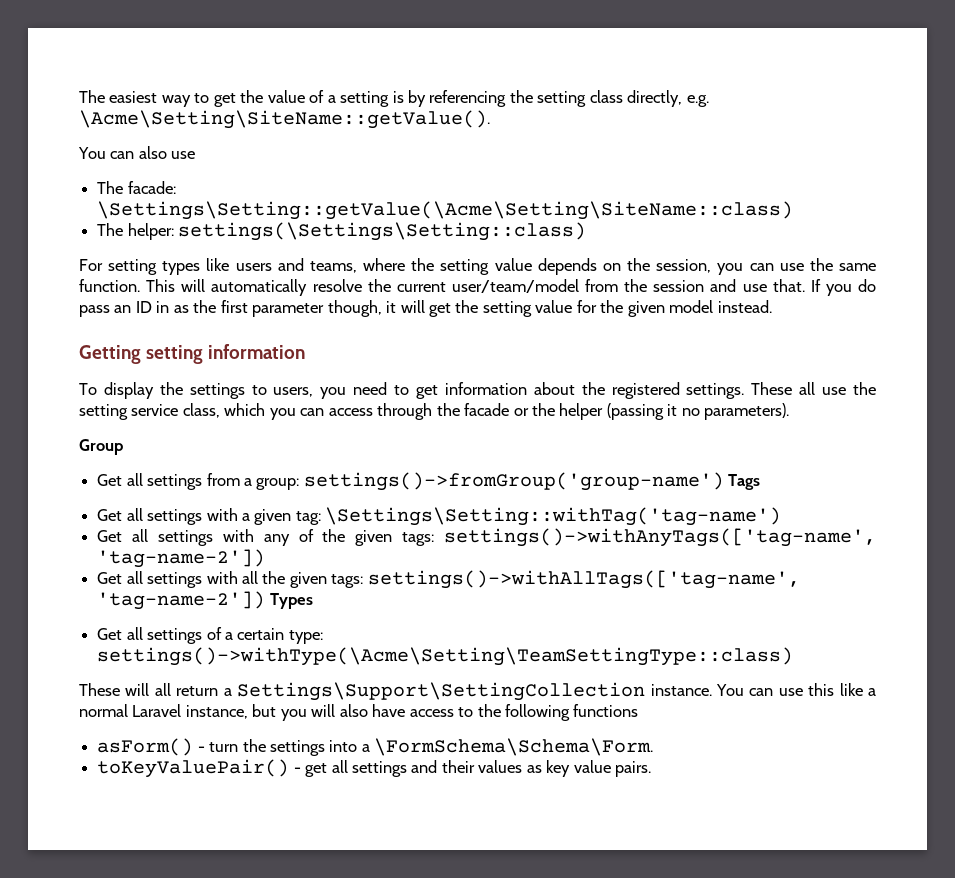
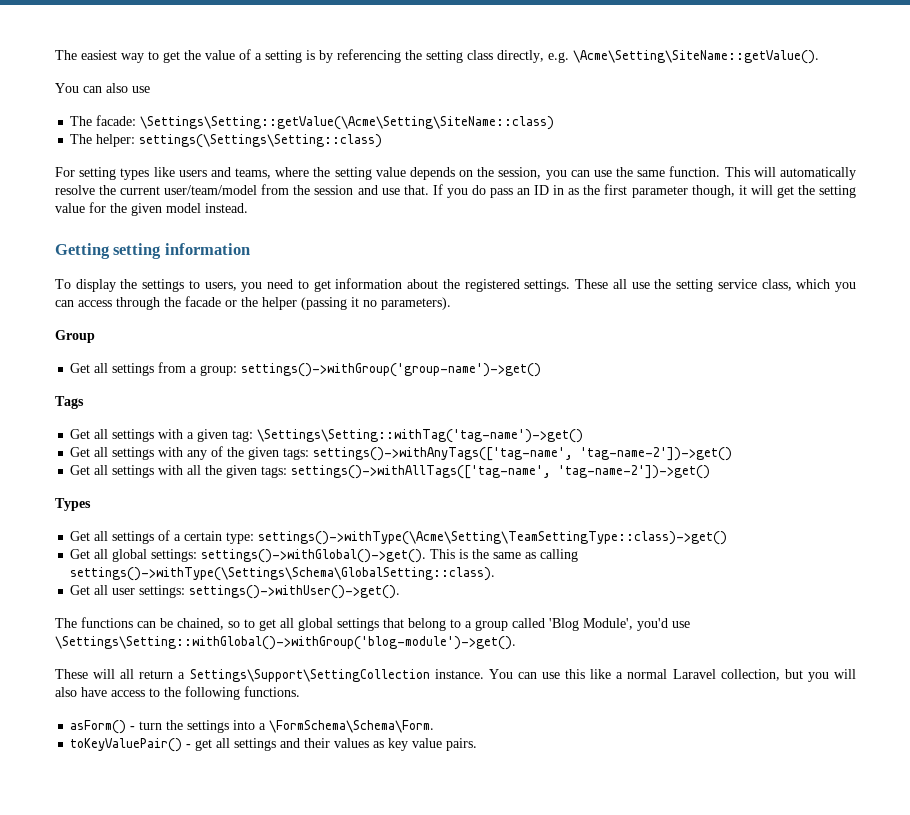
[303,472,724,491] settings()->fromGroup('group-name') -> [241,363,542,377] settings()->withGroup('group-name')->get() //
[325,507,782,526] \Settings\Setting::withTag('tag-name') -> [257,429,584,443] \Settings\Setting::withTag('tag-name')->get()
[97,549,266,568] 'tag-name-2']) -> [580,447,733,461] 'tag-name-2'])->get()
[97,591,266,610] 'tag-name-2']) -> [558,465,711,479] 'tag-name-2'])->get() //
[97,647,794,666] settings()->withType(\Acme\Setting\TeamSettingType::class) -> [258,531,728,545] [70,549,579,563] [70,567,496,581] [70,585,401,599] [55,617,690,631] [55,636,516,650] settings()->withType(\Acme\Setting\TeamSettingType::class)->get() // Get all global settings: settings()->withGlobal()->get(). This is the same as calling settings()->withType(\Settings\Schema\GlobalSetting::class). // Get all user settings: settings()->withUser()->get(). // The functions can be chained, so to get all global settings that belong to a group called 'Blog Module', you'd use \Settings\Setting::withGlobal()->withGroup('blog-module')->get().
[185,705,248,719] instance, -> [720,669,780,681] collection,
[573,704,639,717] functions -> [244,686,300,697] functions.

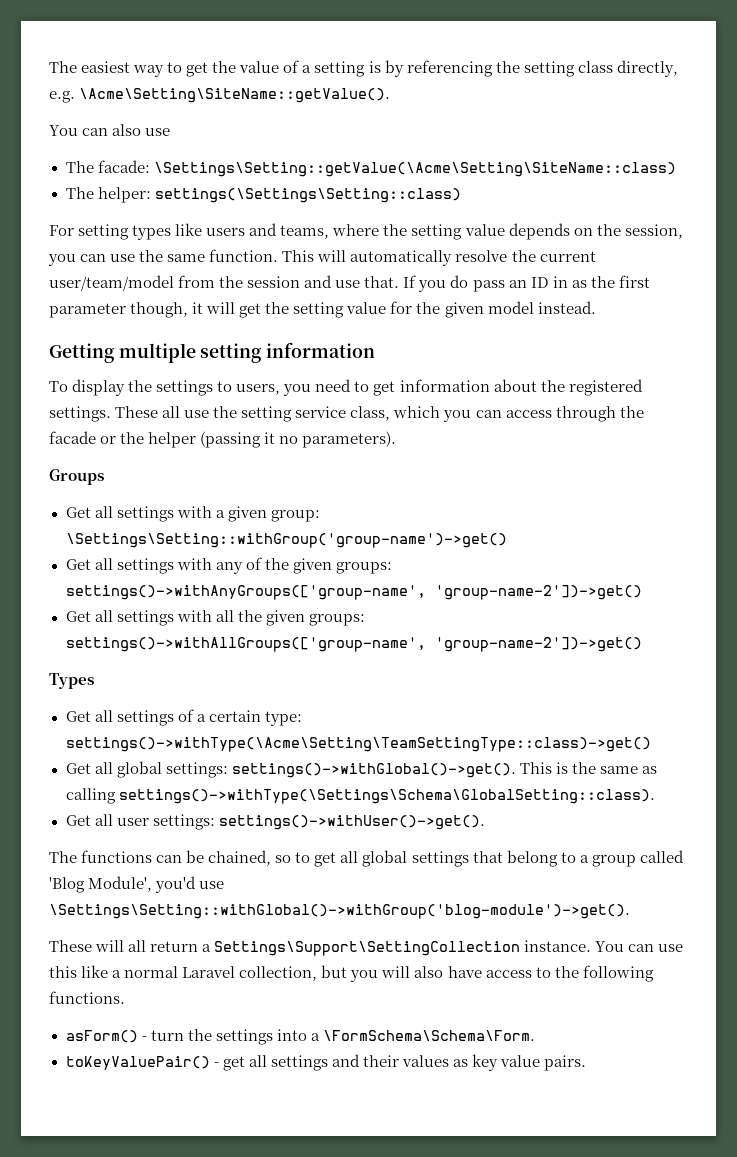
(110, 251) none -> [118,343,196,363] multiple
[55,330,95,343] [70,362,542,377] [55,396,84,409] Group // Get all settings from a group: settings()->withGroup('group-name')->get() // Tags -> [49,469,104,485] Groups
[232,429,584,443] tag: \Settings\Setting::withTag('tag-name')->get() -> [270,510,320,522] [65,533,507,548] group: \Settings\Setting::withGroup('group-name')->get()
[283,447,733,461] tags: settings()->withAnyTags(['tag-name', 'tag-name-2'])->get() -> [335,562,392,574] [65,585,642,600] groups: settings()->withAnyGroups(['group-name', 'group-name-2'])->get()
[261,465,711,479] tags: settings()->withAllTags(['tag-name', 'tag-name-2'])->get() -> [308,614,365,626] [65,637,642,652] groups: settings()->withAllGroups(['group-name', 'group-name-2'])->get()

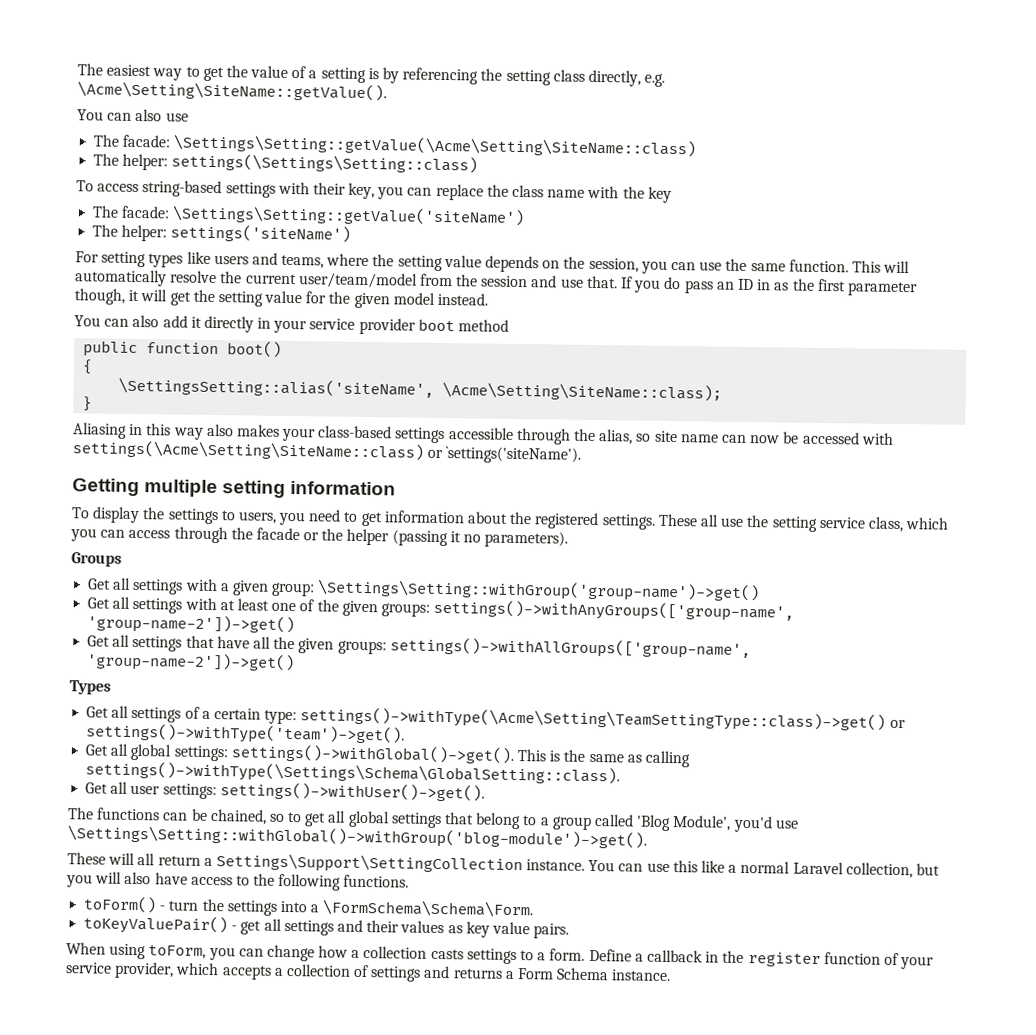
(461, 195) none -> [76,180,672,203] [92,205,526,227] [92,224,352,243] // To access string-based settings with their key, you can replace the class name with the key // The facade: \Settings\Setting::getValue('siteName') // The helper: settings('siteName')
(596, 307) none -> [74,314,510,335] [83,340,283,358] [82,359,94,375] [118,377,723,402] [82,396,93,412] [73,422,894,445] [72,440,582,464] // You can also add it directly in your service provider boot method // public function boot() // { // \SettingsSetting::alias('siteName', \Acme\Setting\SiteName::class); // } // Aliasing in this way also makes your class-based settings accessible through the alias, so site name can now be accessed with settings(\Acme\Setting\SiteName::class) or `settings('siteName').
[215,562,243,574] any -> [219,598,297,612] at least one
[176,610,212,622] with -> [185,635,250,649] that have
(651, 744) none -> [889,719,906,729] [86,723,406,745] or settings()->withType('team')->get().
[65,1030,138,1043] asForm() -> [83,896,157,914] toForm()
(587, 1063) none -> [66,942,935,970] [65,961,672,982] // When using toForm, you can change how a collection casts settings to a form. Define a callback in the register function of your service provider, which accepts a collection of settings and returns a Form Schema instance.

